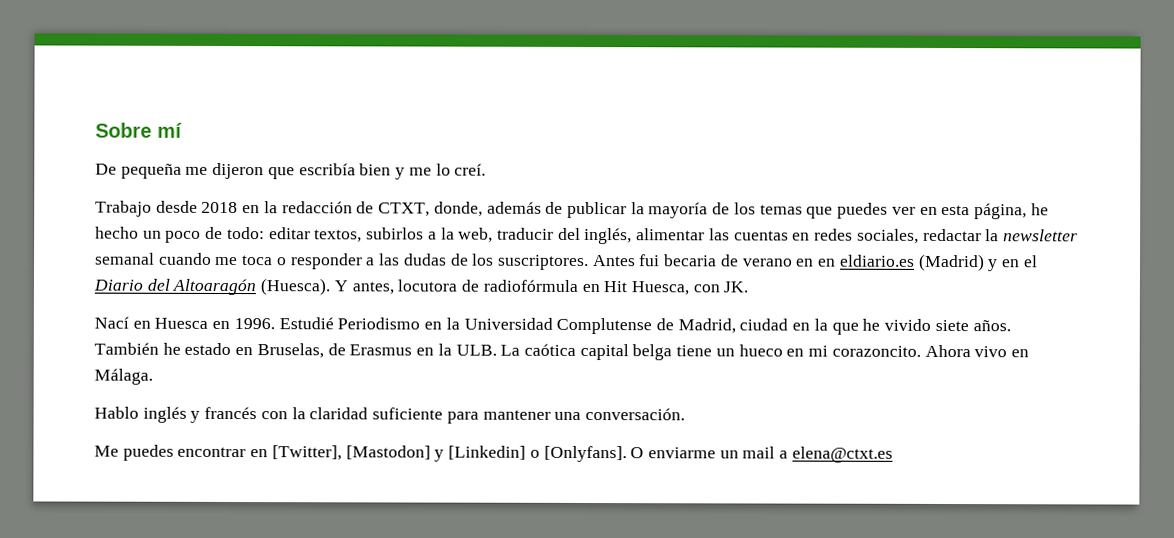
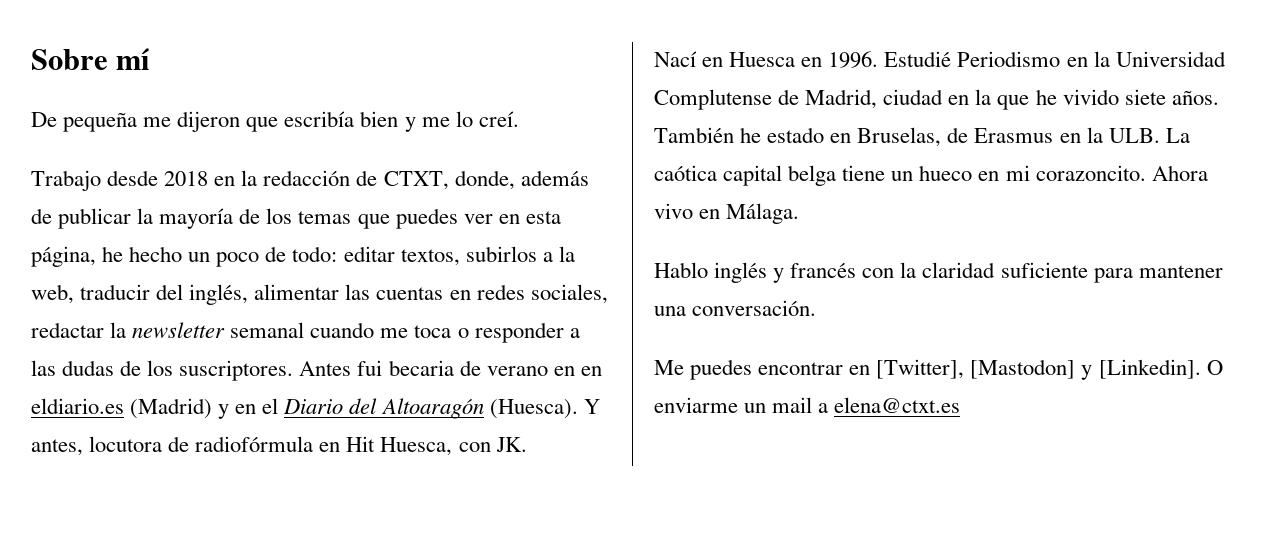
[448,445,627,463] [Linkedin] o [Onlyfans]. -> [1098,359,1201,379] [Linkedin].

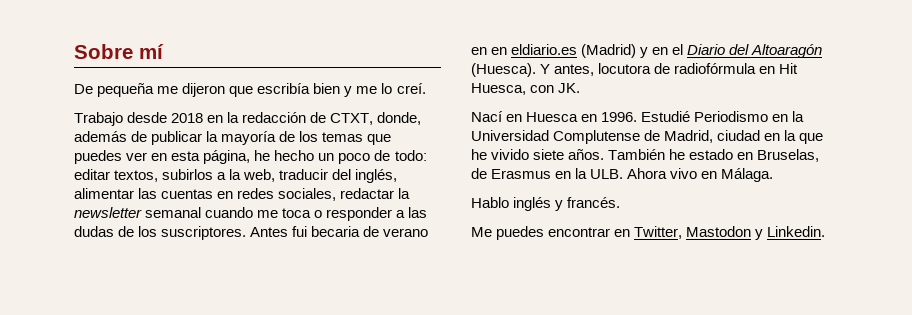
[1165,128,1190,143] [654,165,1146,186] La caótica capital belga tiene un hueco en mi corazoncito. -> (624, 174) none
[790,262,1223,283] [654,300,817,316] [654,359,1223,380] [654,397,961,413] francés con la claridad suficiente para mantener una conversación. // Me puedes encontrar en [Twitter], [Mastodon] y [Linkedin]. O enviarme un mail a elena@ctxt.es -> [567,197,621,208] [471,226,826,240] francés. // Me puedes encontrar en Twitter, Mastodon y Linkedin.

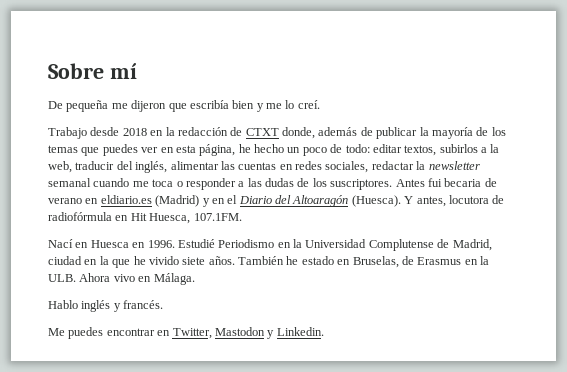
[330,113,374,125] CTXT, -> [245,128,279,136] CTXT
[491,47,508,55] en -> (99, 201) none
[530,83,581,93] con JK. -> [193,213,242,221] 107.1FM.

